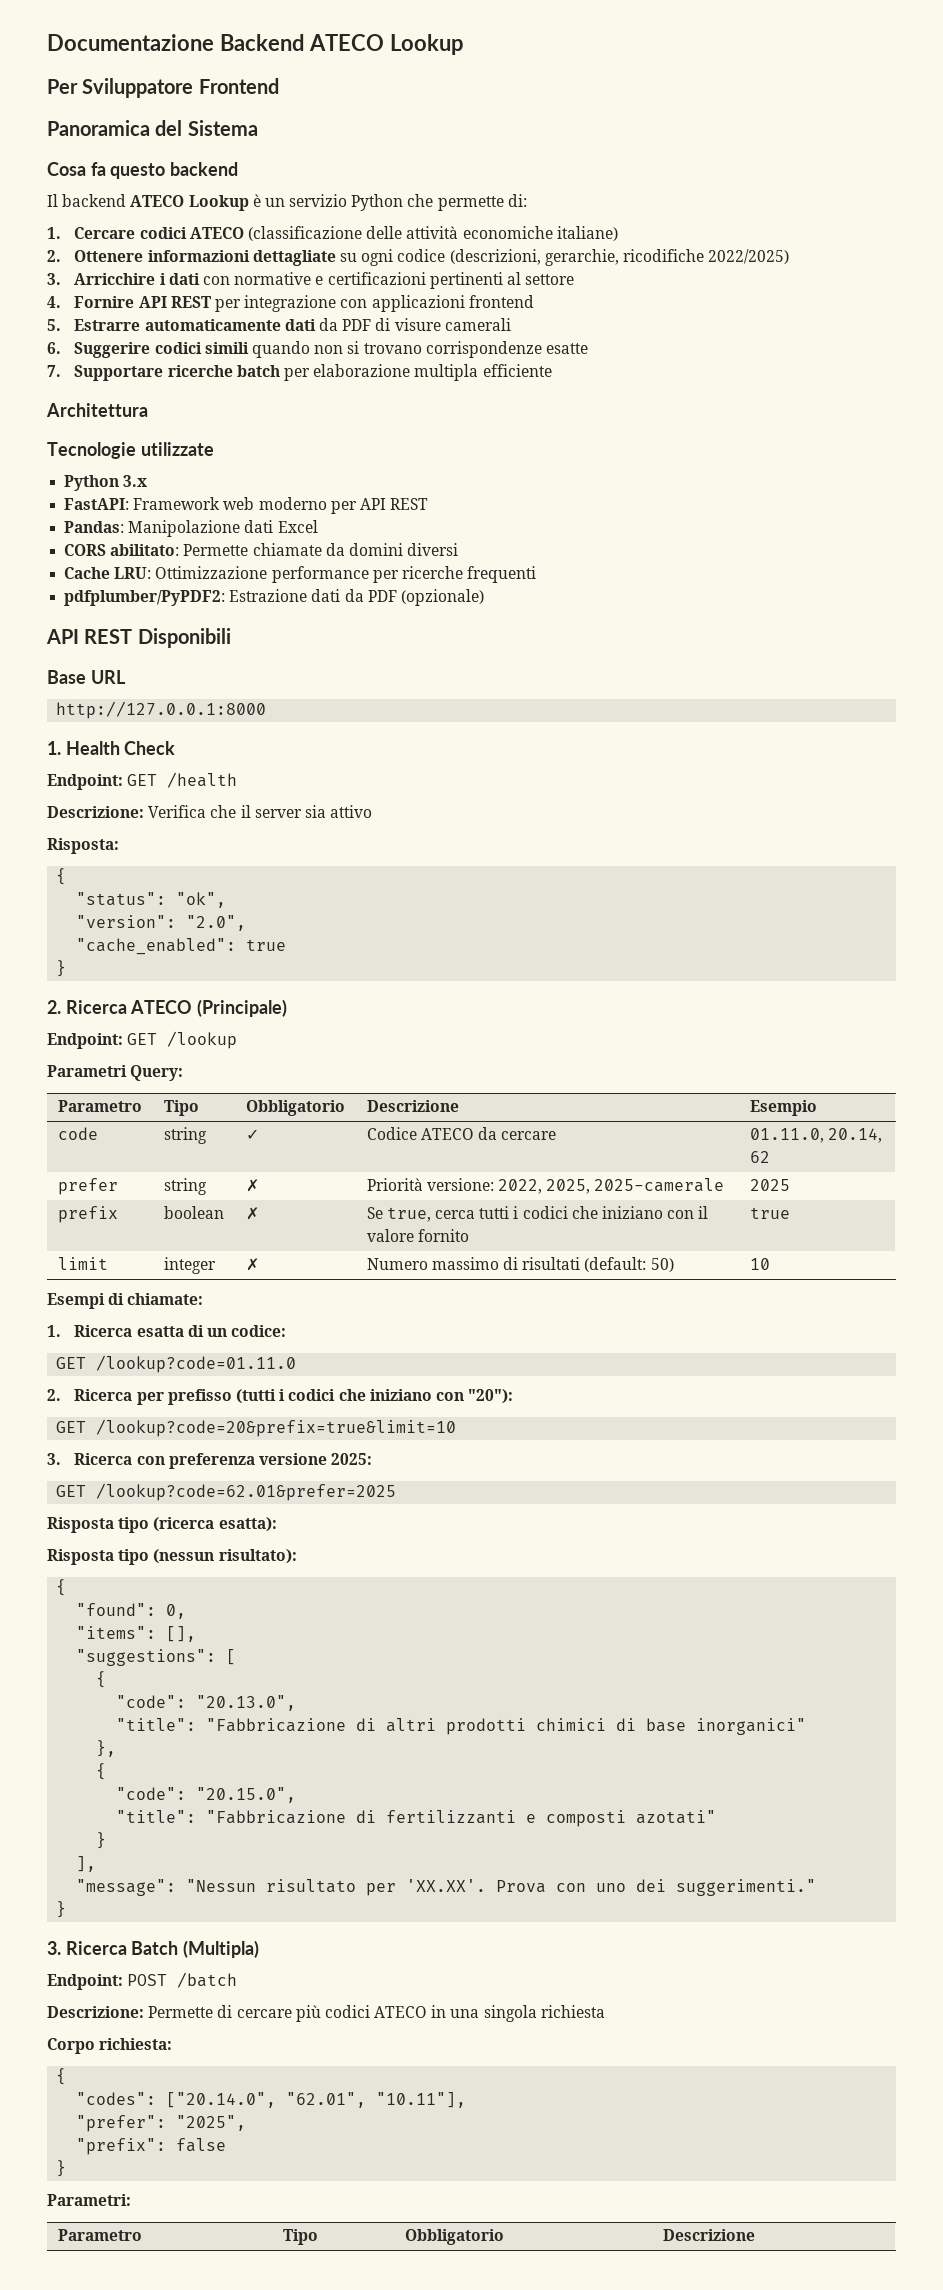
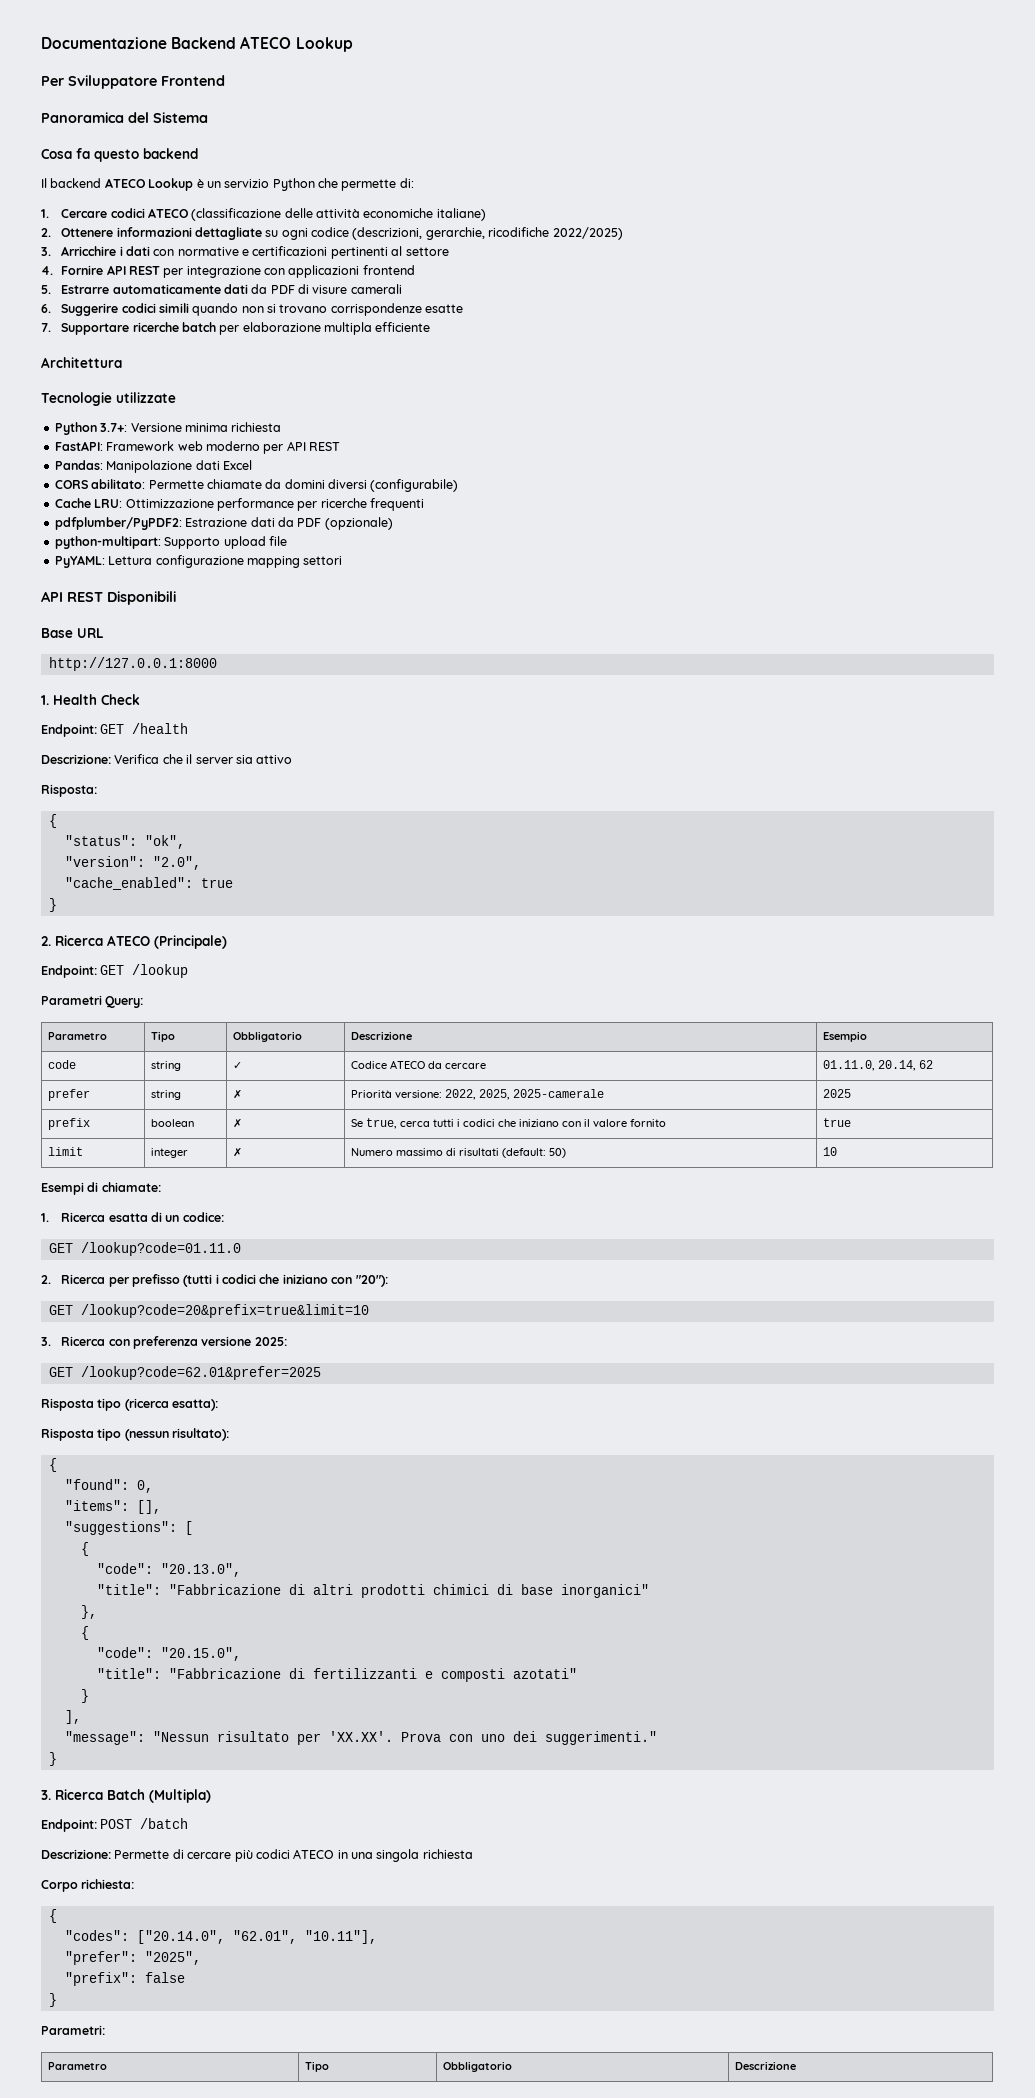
[123,475,148,487] 3.x -> [100,422,282,432] 3.7+: Versione minima richiesta
(459, 549) none -> [370,479,459,492] (configurabile)
(484, 597) none -> [54,536,287,549] [54,555,343,568] // python-multipart: Supporto upload file // PyYAML: Lettura configurazione mapping settori

